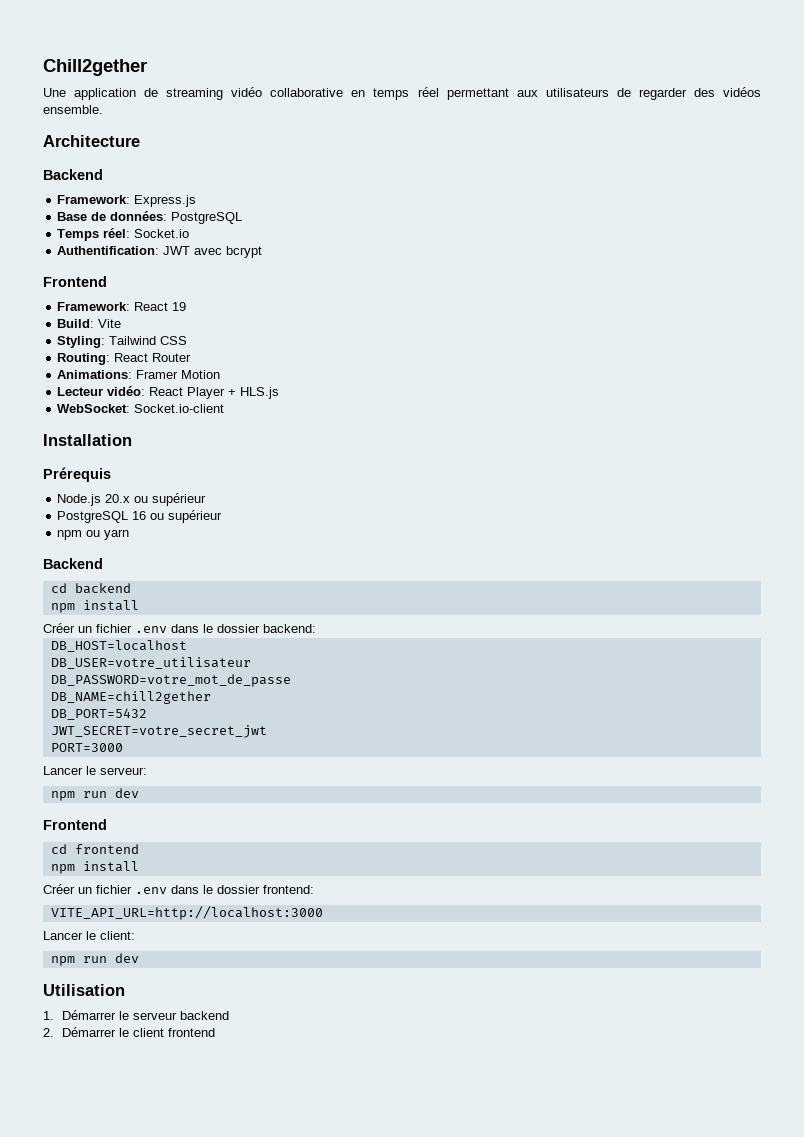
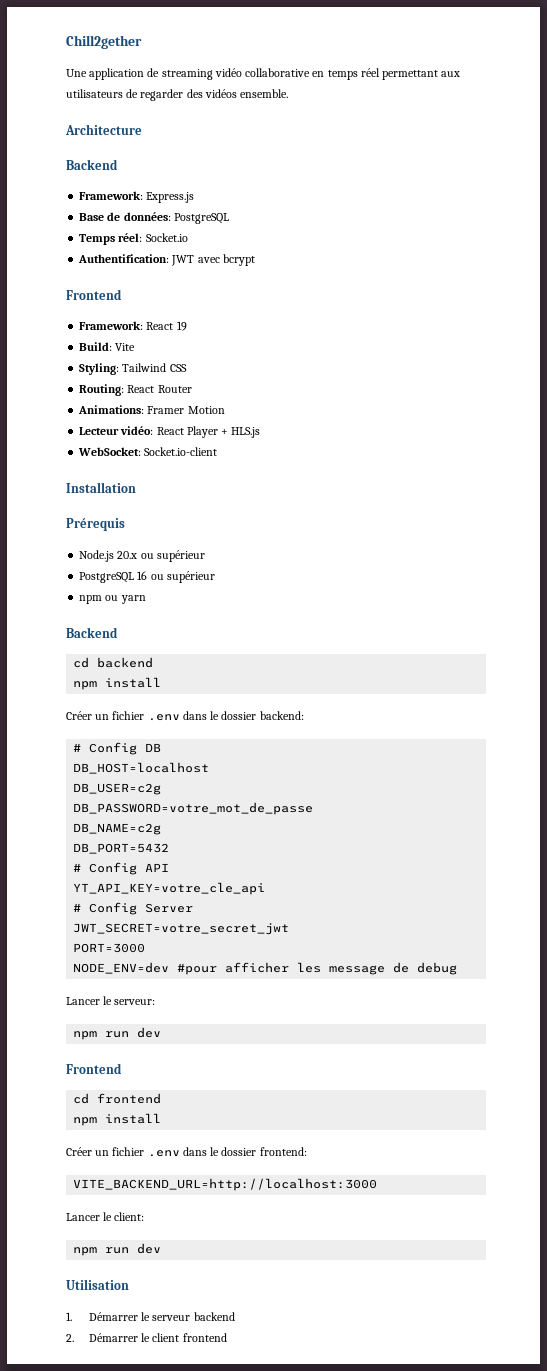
(316, 628) none -> [73,742,162,755] // # Config DB
[50,657,251,669] DB_USER=votre_utilisateur -> [73,783,162,795] DB_USER=c2g
[50,691,211,704] DB_NAME=chill2gether -> [73,823,162,835] DB_NAME=c2g
[50,725,267,738] [50,743,123,752] JWT_SECRET=votre_secret_jwt // PORT=3000 -> [73,862,170,875] [73,882,266,895] [73,902,194,915] [73,923,290,935] [73,943,146,953] [73,962,458,975] # Config API // YT_API_KEY=votre_cle_api // # Config Server // JWT_SECRET=votre_secret_jwt // PORT=3000 // NODE_ENV=dev #pour afficher les message de debug
[50,906,323,920] VITE_API_URL=http://localhost:3000 -> [73,1178,378,1191] VITE_BACKEND_URL=http://localhost:3000

